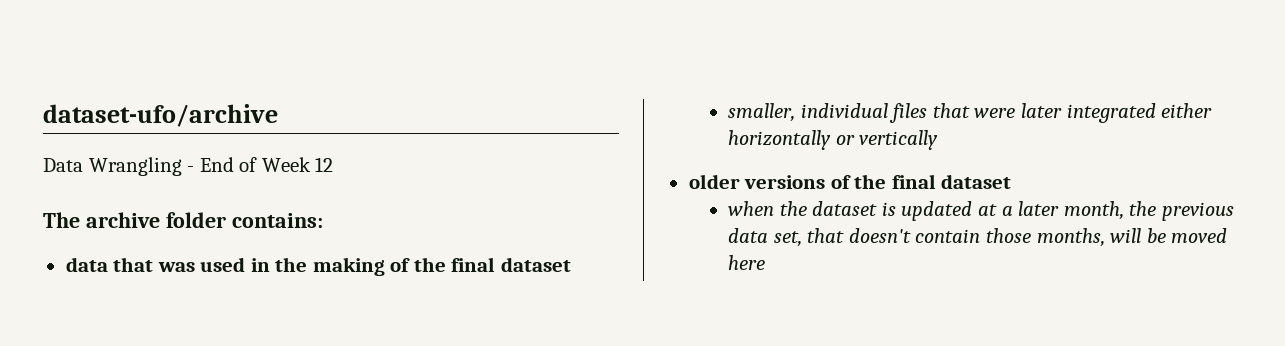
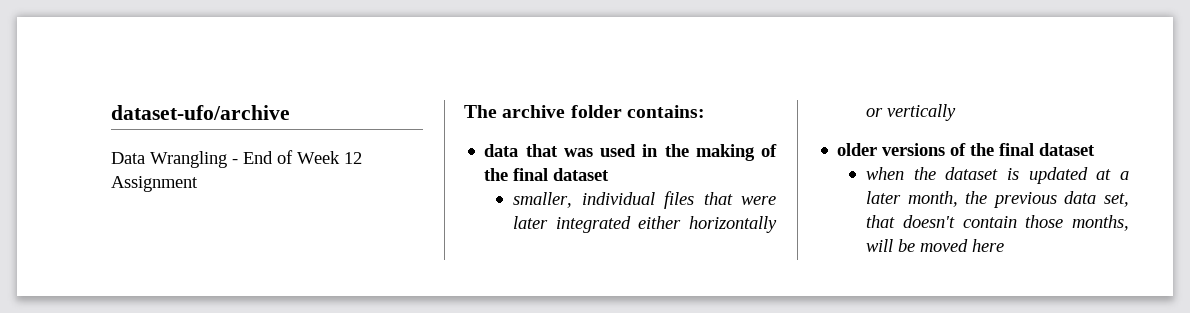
(334, 164) none -> [111,176,198,192] Assignment

